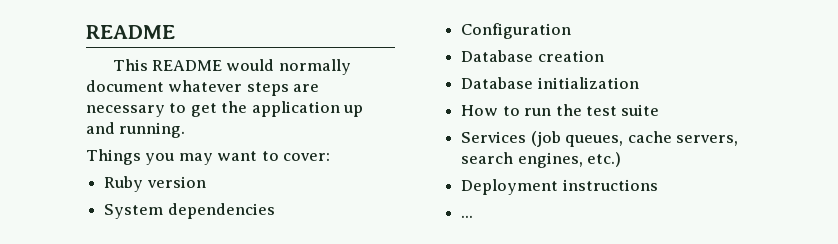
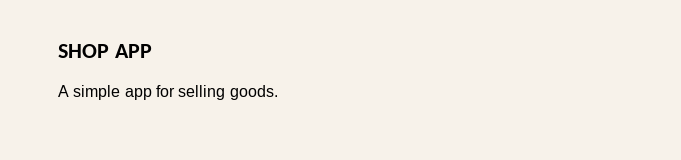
[86,25,175,39] [112,59,351,75] [86,80,320,96] [86,101,364,117] [86,122,186,138] [86,149,331,165] [104,176,206,192] [104,203,275,219] [461,23,572,39] [461,50,604,62] [461,77,639,89] [461,104,660,116] [461,131,738,147] [461,152,622,168] [461,179,658,195] [461,215,474,218] README // This README would normally document whatever steps are necessary to get the application up and running. // Things you may want to cover: // Ruby version // System dependencies // Configuration // Database creation // Database initialization // How to run the test suite // Services (job queues, cache servers, search engines, etc.) // Deployment instructions // ... -> [58,44,152,58] [58,85,278,100] SHOP APP // A simple app for selling goods.

